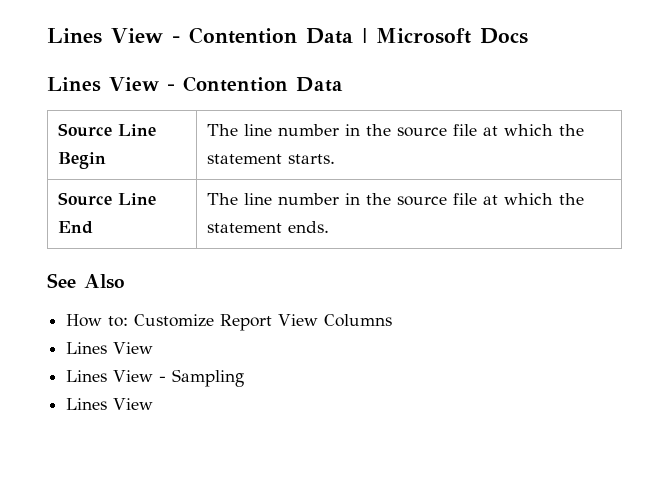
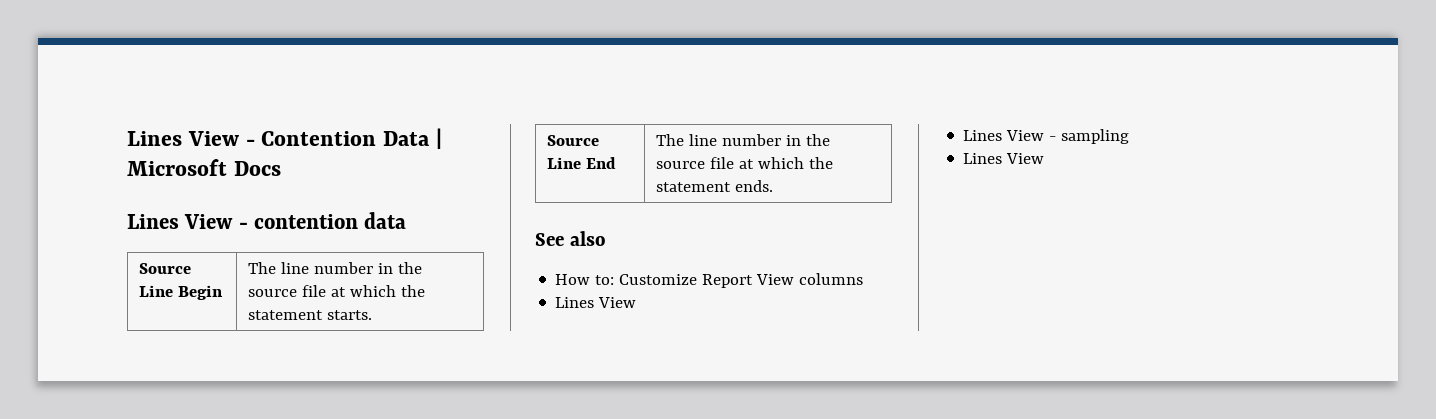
[183,76,343,92] Contention Data -> [254,212,407,229] contention data
[84,274,125,289] Also -> [569,231,606,246] also
[324,314,393,327] Columns -> [799,273,864,285] columns
[172,369,245,387] Sampling -> [1061,129,1130,144] sampling

